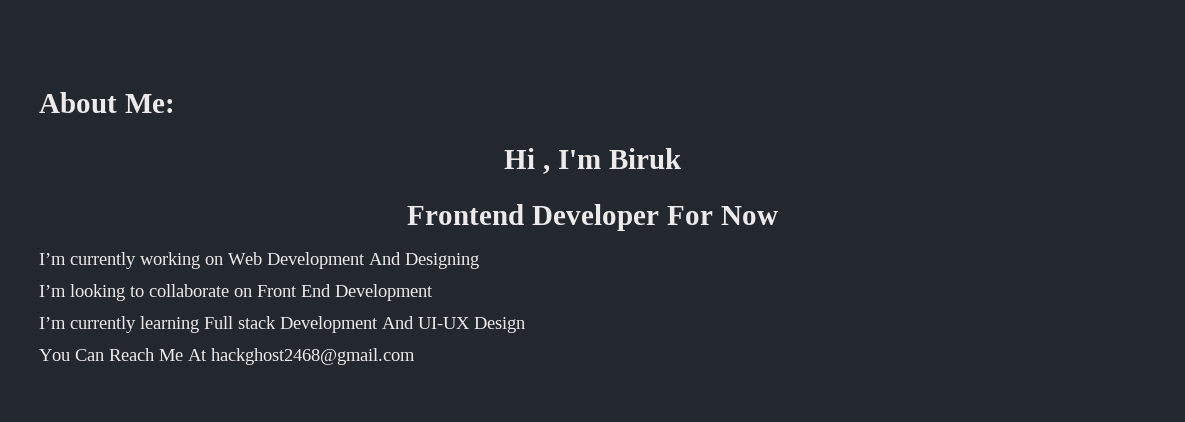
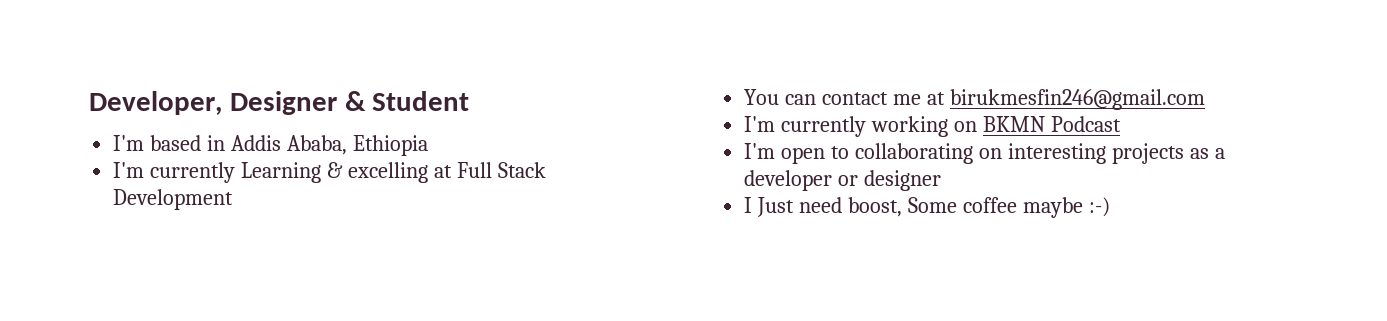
[39,92,175,113] [504,148,682,174] [407,204,778,231] [39,252,479,269] [39,284,433,301] [39,316,525,333] [39,348,415,365] About Me: // Hi , I'm Biruk // Frontend Developer For Now // I’m currently working on Web Development And Designing // I’m looking to collaborate on Front End Development // I’m currently learning Full stack Development And UI-UX Design // You Can Reach Me At hackghost2468@gmail.com -> [89,91,470,115] [113,135,428,156] [113,162,546,183] [113,189,234,210] [744,89,1205,110] [744,116,1121,137] [744,143,1225,164] [744,170,942,191] [744,197,1110,218] Developer, Designer & Student // I'm based in Addis Ababa, Ethiopia // I'm currently Learning & excelling at Full Stack Development // You can contact me at birukmesfin246@gmail.com // I'm currently working on BKMN Podcast // I'm open to collaborating on interesting projects as a developer or designer // I Just need boost, Some coffee maybe :-)

